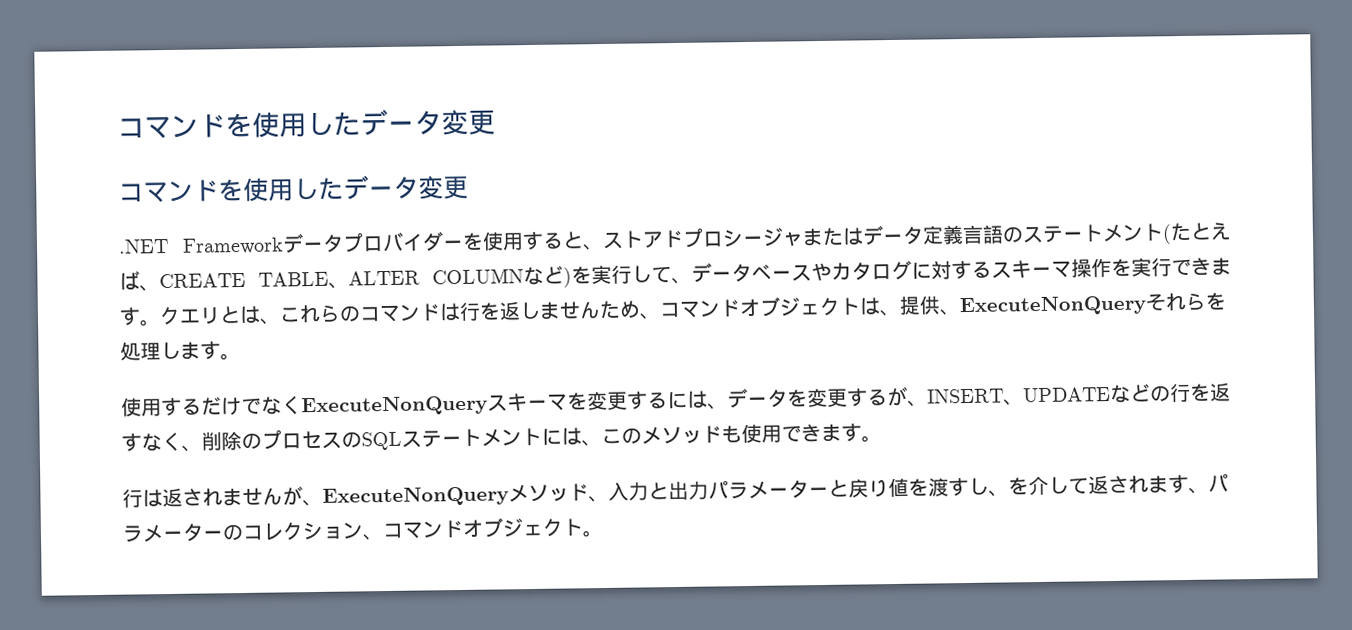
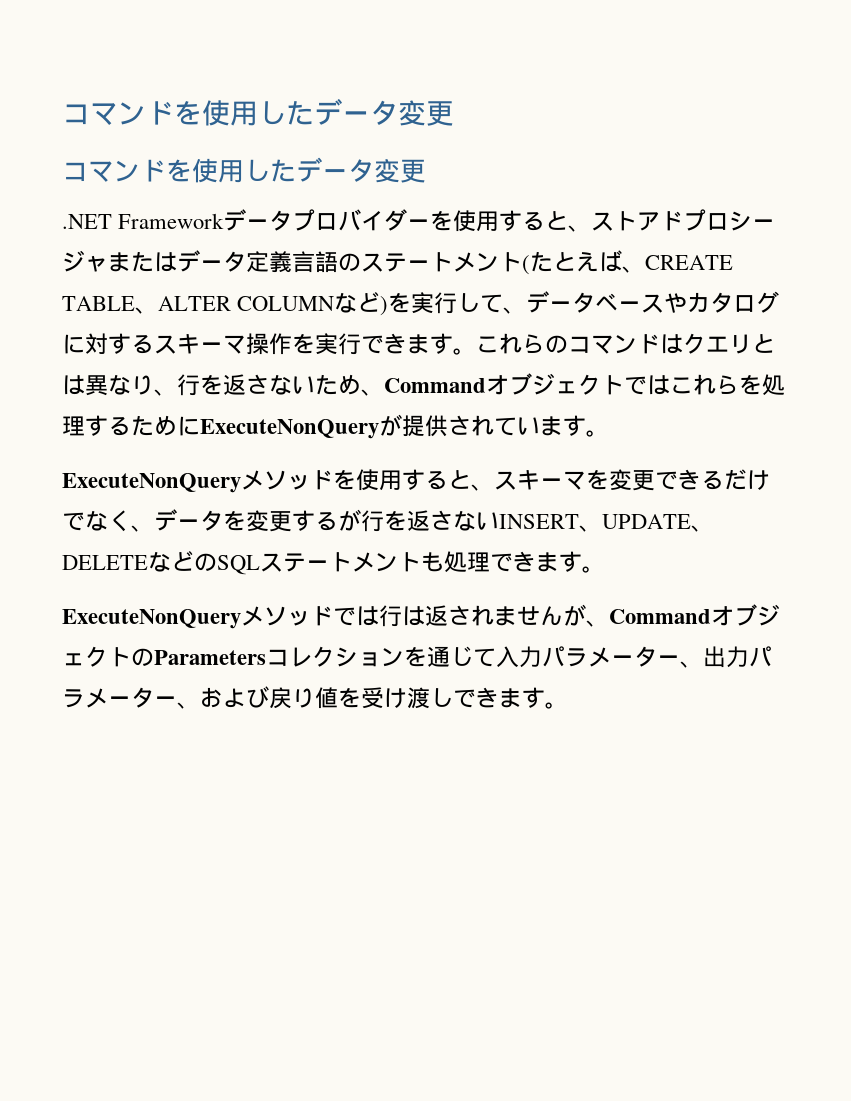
[159,305,281,326] クエリとは、 -> (476, 351) none
[459,292,1226,321] [120,341,241,361] [121,390,708,417] 行を返しませんため、コマンドオブジェクトは、提供、ExecuteNonQueryそれらを処理します。 // 使用するだけでなくExecuteNonQueryスキーマを変更するには -> [683,333,775,354] [62,373,785,396] [62,414,609,439] [62,469,770,493] [62,510,131,532] クエリとは異なり、行を返さないため、Commandオブジェクトではこれらを処理するためにExecuteNonQueryが提供されています。 // ExecuteNonQueryメソッドを使用すると、スキーマを変更できるだけでなく
[907,382,1231,407] [121,429,342,452] 、INSERT、UPDATEなどの行を返すなく、削除のプロセス -> [361,510,714,532] [62,551,194,572] 行を返さないINSERT、UPDATE、DELETEなど
[541,423,782,447] には、このメソッドも使用 -> [421,551,490,573] も処理
(882, 439) none -> [62,606,379,629] ExecuteNonQueryメソッドでは
[322,473,1229,507] [122,517,584,543] ExecuteNonQueryメソッド、入力と出力パラメーターと戻り値を渡すし、を介して返されます、パラメーターのコレクション、コマンドオブジェクト -> [609,604,780,626] [62,646,772,668] [62,686,545,709] CommandオブジェクトのParametersコレクションを通じて入力パラメーター、出力パラメーター、および戻り値を受け渡しできます

